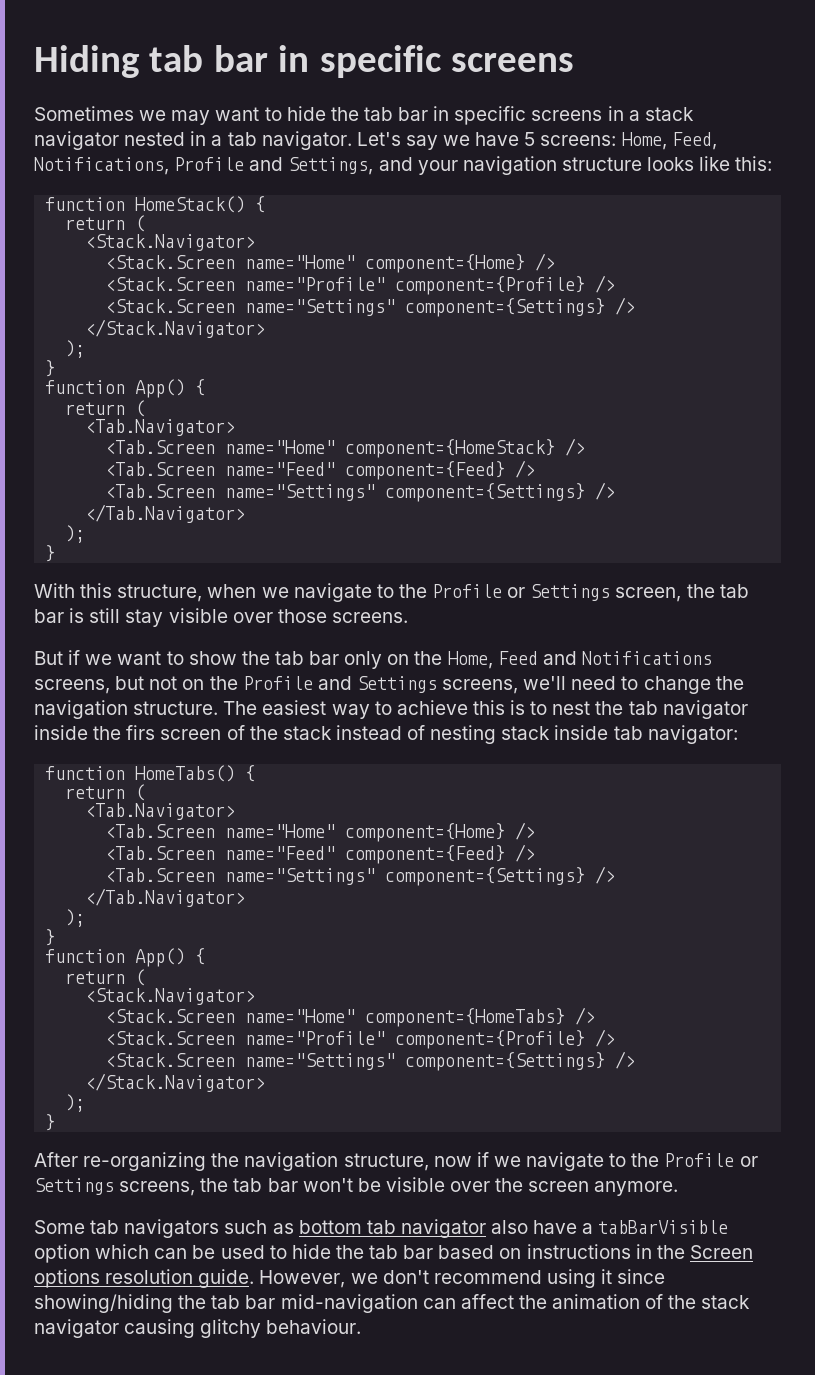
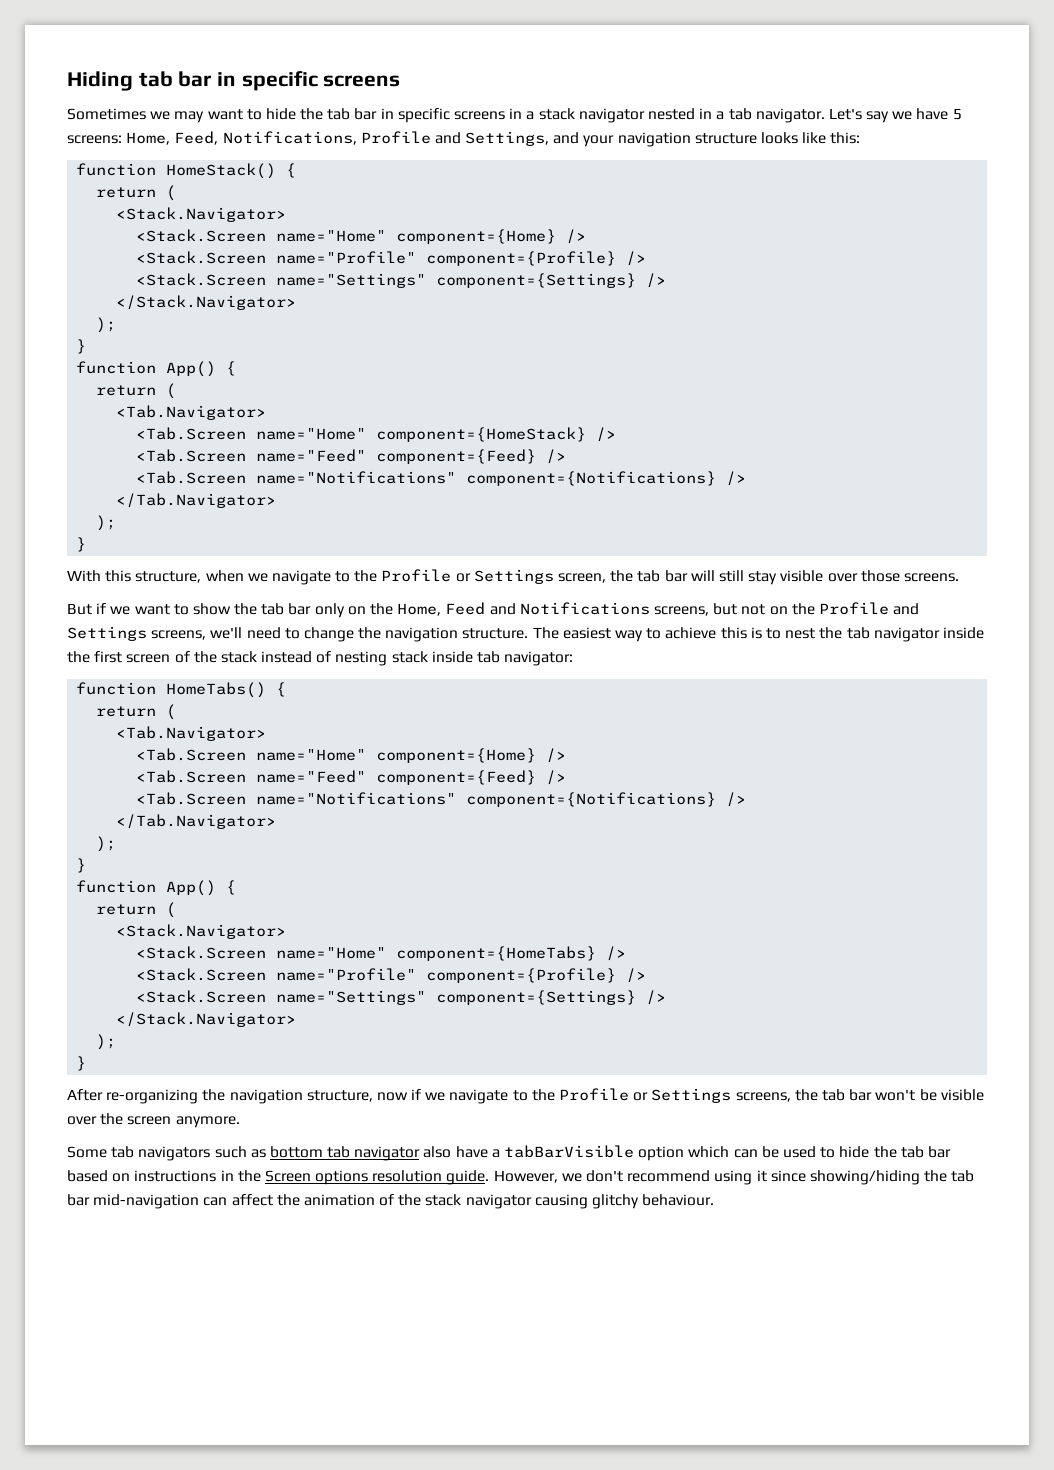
[225,483,586,502] name="Settings" component={Settings} -> [256,471,717,486] name="Notifications" component={Notifications}
[69,608,85,623] is -> [690,570,715,581] will
[126,725,156,740] firs -> [94,651,123,663] first
[225,867,586,886] name="Settings" component={Settings} -> [256,792,717,807] name="Notifications" component={Notifications}

